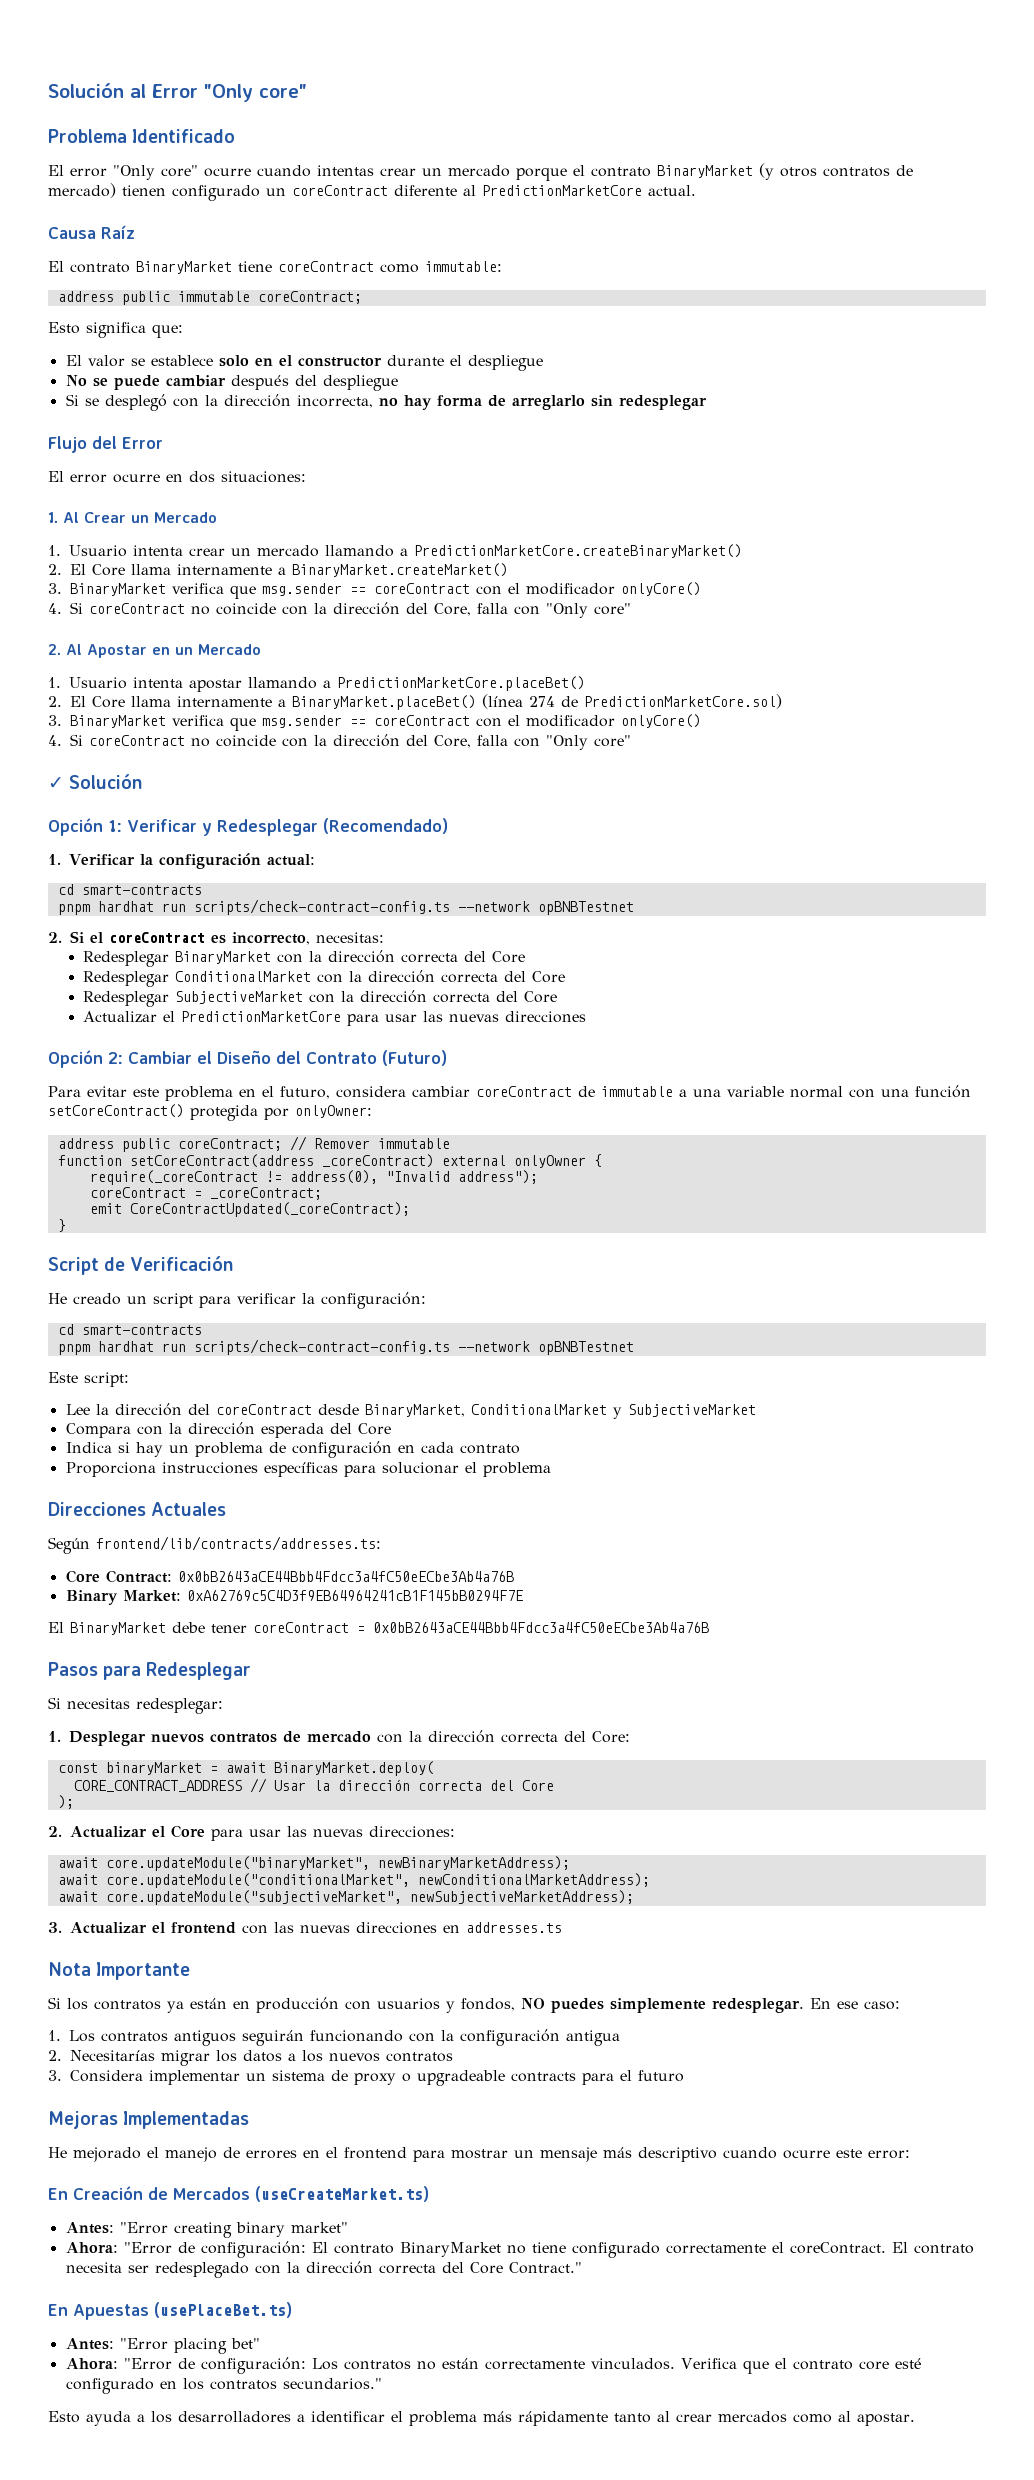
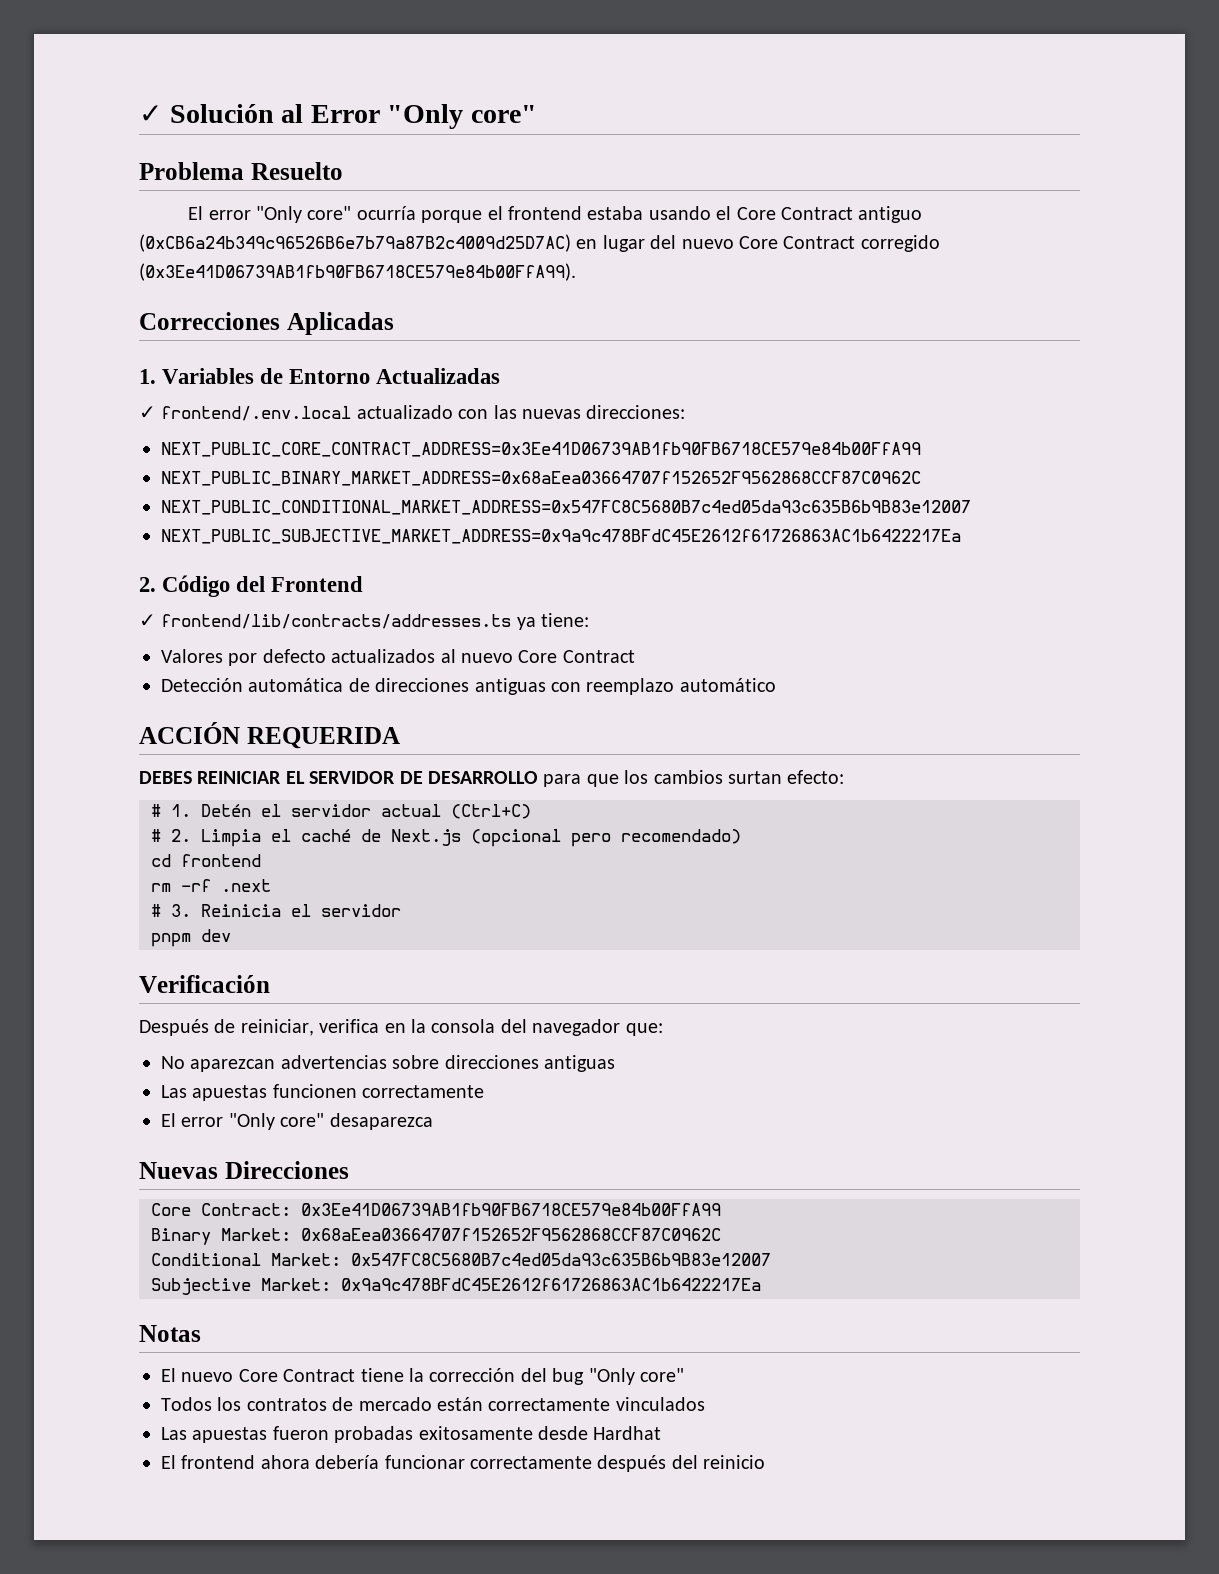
(48, 90) none -> [139,105,162,123] ✓
[132,129,236,143] [48,163,913,181] [48,183,696,201] [48,225,135,239] [48,261,502,274] [57,291,362,305] [48,322,183,338] [65,355,543,371] [65,375,398,391] [65,394,707,411] [48,436,163,453] [48,471,306,483] [48,512,217,523] [48,544,742,558] [48,563,508,577] [48,582,701,599] [48,602,631,618] [48,644,261,658] [48,676,585,692] [48,694,782,710] [48,714,701,731] [48,734,631,750] [48,774,143,789] [48,818,448,836] [48,853,315,869] [57,884,202,895] [57,899,634,915] [48,931,384,945] [83,950,526,967] [83,970,566,987] [83,990,558,1007] [83,1011,587,1026] [48,1050,447,1068] [48,1085,971,1101] [48,1104,372,1121] [57,1136,450,1152] [57,1154,602,1168] [89,1170,538,1185] [89,1187,322,1200] [89,1202,410,1217] [57,1219,66,1232] [48,1256,234,1275] [48,1292,426,1309] [57,1324,202,1335] [57,1339,634,1355] [48,1372,129,1387] [65,1403,756,1419] [65,1422,391,1438] [65,1441,520,1458] [65,1462,551,1477] [48,1502,227,1516] [48,1536,381,1554] [65,1570,514,1583] [65,1590,523,1605] [48,1622,709,1635] [48,1662,252,1680] [48,1697,223,1714] [48,1730,630,1746] [57,1761,434,1776] [73,1778,554,1793] [57,1795,74,1809] [48,1825,455,1841] [57,1856,570,1871] [57,1873,650,1888] [57,1890,634,1905] [48,1922,562,1934] [48,1962,191,1980] [48,1997,900,2013] [48,2029,620,2046] [48,2050,453,2066] [48,2070,684,2086] [48,2111,250,2129] [48,2147,910,2162] [48,2186,429,2202] [65,2222,348,2238] [65,2241,974,2258] [65,2261,582,2278] [48,2302,292,2320] [65,2338,260,2354] [65,2357,922,2374] [65,2378,382,2394] [48,2411,915,2426] Identificado // El error "Only core" ocurre cuando intentas crear un mercado porque el contrato BinaryMarket (y otros contratos de mercado) tienen configurado un coreContract diferente al PredictionMarketCore actual. // Causa Raíz // El contrato BinaryMarket tiene coreContract como immutable: // address public immutable coreContract; // Esto significa que: // El valor se establece solo en el constructor durante el despliegue // No se puede cambiar después del despliegue // Si se desplegó con la dirección incorrecta, no hay forma de arreglarlo sin redesplegar // Flujo del Error // El error ocurre en dos situaciones: // 1. Al Crear un Mercado // 1. Usuario intenta crear un mercado llamando a PredictionMarketCore.createBinaryMarket() // 2. El Core llama internamente a BinaryMarket.createMarket() // 3. BinaryMarket verifica que msg.sender == coreContract con el modificador onlyCore() // 4. Si coreContract no coincide con la dirección del Core, falla con "Only core" // 2. Al Apostar en un Mercado // 1. Usuario intenta apostar llamando a PredictionMarketCore.placeBet() // 2. El Core llama internamente a BinaryMarket.placeBet() (línea 274 de PredictionMarketCore.sol) // 3. BinaryMarket verifica que msg.sender == coreContract con el modificador onlyCore() // 4. Si coreContract no coincide con la dirección del Core, falla con "Only core" // ✓ Solución // Opción 1: Verificar y Redesplegar (Recomendado) // 1. Verificar la configuración actual: // cd smart-contracts // pnpm hardhat run scripts/check-contract-config.ts --network opBNBTestnet // 2. Si el coreContract es incorrecto, necesitas: // Redesplegar BinaryMarket con la dirección correcta del Core // Redesplegar ConditionalMarket con la dirección correcta del Core // Redesplegar SubjectiveMarket con la dirección correcta del Core // Actualizar el PredictionMarketCore para usar las nuevas direcciones // Opción 2: Cambiar el Diseño del Contrato (Futuro) // Para evitar este problema en el futuro, considera cambiar coreContract de immutable a una variable normal con una función setCoreContract() protegida por onlyOwner: // address public coreContract; // Remover immutable // function setCoreContract(address _coreContract) external onlyOwner { // require(_coreContract != address(0), "Invalid address"); // coreContract = _coreContract; // emit CoreContractUpdated(_coreContract); // } // Script de Verificación // He creado un script para verificar la configuración: // cd smart-contracts // pnpm hardhat run scripts/check-contract-config.ts --network opBNBTestnet // Este script: // Lee la dirección del coreContract desde BinaryMarket, ConditionalMarket y SubjectiveMarket // Compara con la dirección esperada del Core // Indica si hay un problema de configuración en cada contrato // Proporciona instrucciones específicas para solucionar el problema // Direcciones Actuales // Según frontend/lib/contracts/addresses.ts: // Core Contract: 0x0bB2643aCE44Bbb4Fdcc3a4fC50eECbe3Ab4a76B // Binary Market: 0xA62769c5C4D3f9EB64964241cB1F145bB0294F7E // El BinaryMarket debe tener coreContract = 0x0bB2643aCE44Bbb4Fdcc3a4fC50eECbe3Ab4a76B // Pasos para Redesplegar // Si necesitas redesplegar: // 1. Desplegar nuevos contratos de mercado con la dirección correcta del Core: // const binaryMarket = await BinaryMarket.deploy( // CORE_CONTRACT_ADDRESS // Usar la dirección correcta del Core // ); // 2. Actualizar el Core para usar las nuevas direcciones: // await core.updateModule("binaryMarket", newBinaryMarketAddress); // await core.updateModule("conditionalMarket", newConditionalMarketAddress); // await core.updateModule("subjectiveMarket", newSubjectiveMarketAddress); // 3. Actualizar el frontend con las nuevas direcciones en addresses.ts // Nota Importante // Si los contratos ya están en producción con usuarios y fondos, NO puedes simplemente redesplegar. En ese caso: // 1. Los contratos antiguos seguirán funcionando con la configuración antigua // 2. Necesitarías migrar los datos a los nuevos contratos // 3. Considera implementar un sistema de proxy o upgradeable contracts para el futuro // Mejoras Implementadas // He mejorado el manejo de errores en el frontend para mostrar un mensaje más descriptivo cuando ocurre este error: // En Creación de Mercados (useCreateMarket.ts) // Antes: "Error creating binary market" // Ahora: "Error de configuración: El contrato BinaryMarket no tiene configurado correctamente el coreContract. El contrato necesita ser redesplegado con la dirección correcta del Core Contract." // En Apuestas (usePlaceBet.ts) // Antes: "Error placing bet" // Ahora: "Error de configuración: Los contratos no están correctamente vinculados. Verifica que el contrato core esté configurado en los contratos secundarios." // Esto ayuda a los desarrolladores a identificar el problema más rápidamente tanto al crear mercados como al apostar. -> [250,162,343,180] [188,206,923,223] [139,234,940,252] [139,263,576,281] [139,312,394,335] [139,368,501,384] [139,405,686,421] [161,442,921,457] [161,471,921,486] [161,500,971,515] [161,529,961,544] [139,575,364,597] [139,613,590,630] [161,649,635,666] [161,678,776,695] [139,722,400,749] [139,770,845,787] [151,804,531,819] [151,829,741,847] [151,854,261,867] [151,879,271,892] [151,904,401,917] [151,929,231,947] [139,975,270,993] [139,1019,663,1036] [161,1055,615,1072] [161,1084,485,1101] [161,1113,433,1130] [139,1161,349,1179] [151,1203,721,1216] [151,1228,721,1245] [151,1253,771,1266] [151,1278,761,1295] [139,1325,201,1342] [161,1368,684,1385] [161,1397,705,1411] [161,1426,662,1443] [161,1455,766,1472] Resuelto // El error "Only core" ocurría porque el frontend estaba usando el Core Contract antiguo (0xCB6a24b349c96526B6e7b79a87B2c4009d25D7AC) en lugar del nuevo Core Contract corregido (0x3Ee41D06739AB1fb90FB6718CE579e84b00FfA99). // Correcciones Aplicadas // 1. Variables de Entorno Actualizadas // ✓ frontend/.env.local actualizado con las nuevas direcciones: // NEXT_PUBLIC_CORE_CONTRACT_ADDRESS=0x3Ee41D06739AB1fb90FB6718CE579e84b00FfA99 // NEXT_PUBLIC_BINARY_MARKET_ADDRESS=0x68aEea03664707f152652F9562868CCF87C0962C // NEXT_PUBLIC_CONDITIONAL_MARKET_ADDRESS=0x547FC8C5680B7c4ed05da93c635B6b9B83e12007 // NEXT_PUBLIC_SUBJECTIVE_MARKET_ADDRESS=0x9a9c478BFdC45E2612f61726863AC1b6422217Ea // 2. Código del Frontend // ✓ frontend/lib/contracts/addresses.ts ya tiene: // Valores por defecto actualizados al nuevo Core Contract // Detección automática de direcciones antiguas con reemplazo automático // ACCIÓN REQUERIDA // DEBES REINICIAR EL SERVIDOR DE DESARROLLO para que los cambios surtan efecto: // # 1. Detén el servidor actual (Ctrl+C) // # 2. Limpia el caché de Next.js (opcional pero recomendado) // cd frontend // rm -rf .next // # 3. Reinicia el servidor // pnpm dev // Verificación // Después de reiniciar, verifica en la consola del navegador que: // No aparezcan advertencias sobre direcciones antiguas // Las apuestas funcionen correctamente // El error "Only core" desaparezca // Nuevas Direcciones // Core Contract: 0x3Ee41D06739AB1fb90FB6718CE579e84b00FfA99 // Binary Market: 0x68aEea03664707f152652F9562868CCF87C0962C // Conditional Market: 0x547FC8C5680B7c4ed05da93c635B6b9B83e12007 // Subjective Market: 0x9a9c478BFdC45E2612f61726863AC1b6422217Ea // Notas // El nuevo Core Contract tiene la corrección del bug "Only core" // Todos los contratos de mercado están correctamente vinculados // Las apuestas fueron probadas exitosamente desde Hardhat // El frontend ahora debería funcionar correctamente después del reinicio

